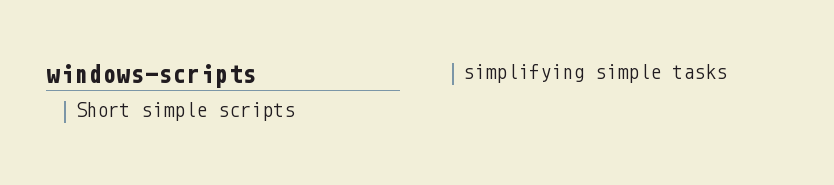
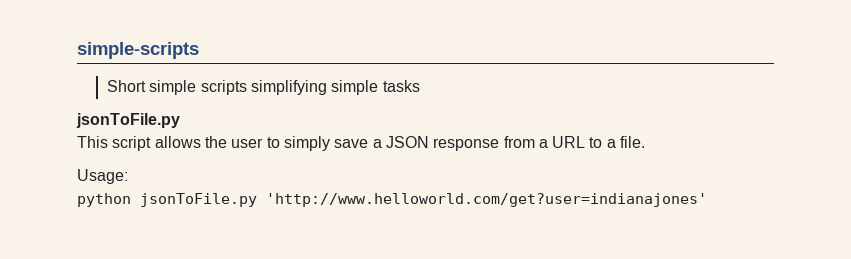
[46,64,256,88] windows-scripts -> [77,42,199,59] simple-scripts
(728, 71) none -> [76,113,180,128] [77,136,646,151] [77,169,128,184] [77,193,707,207] // jsonToFile.py // This script allows the user to simply save a JSON response from a URL to a file. // Usage: // python jsonToFile.py 'http://www.helloworld.com/get?user=indianajones'

